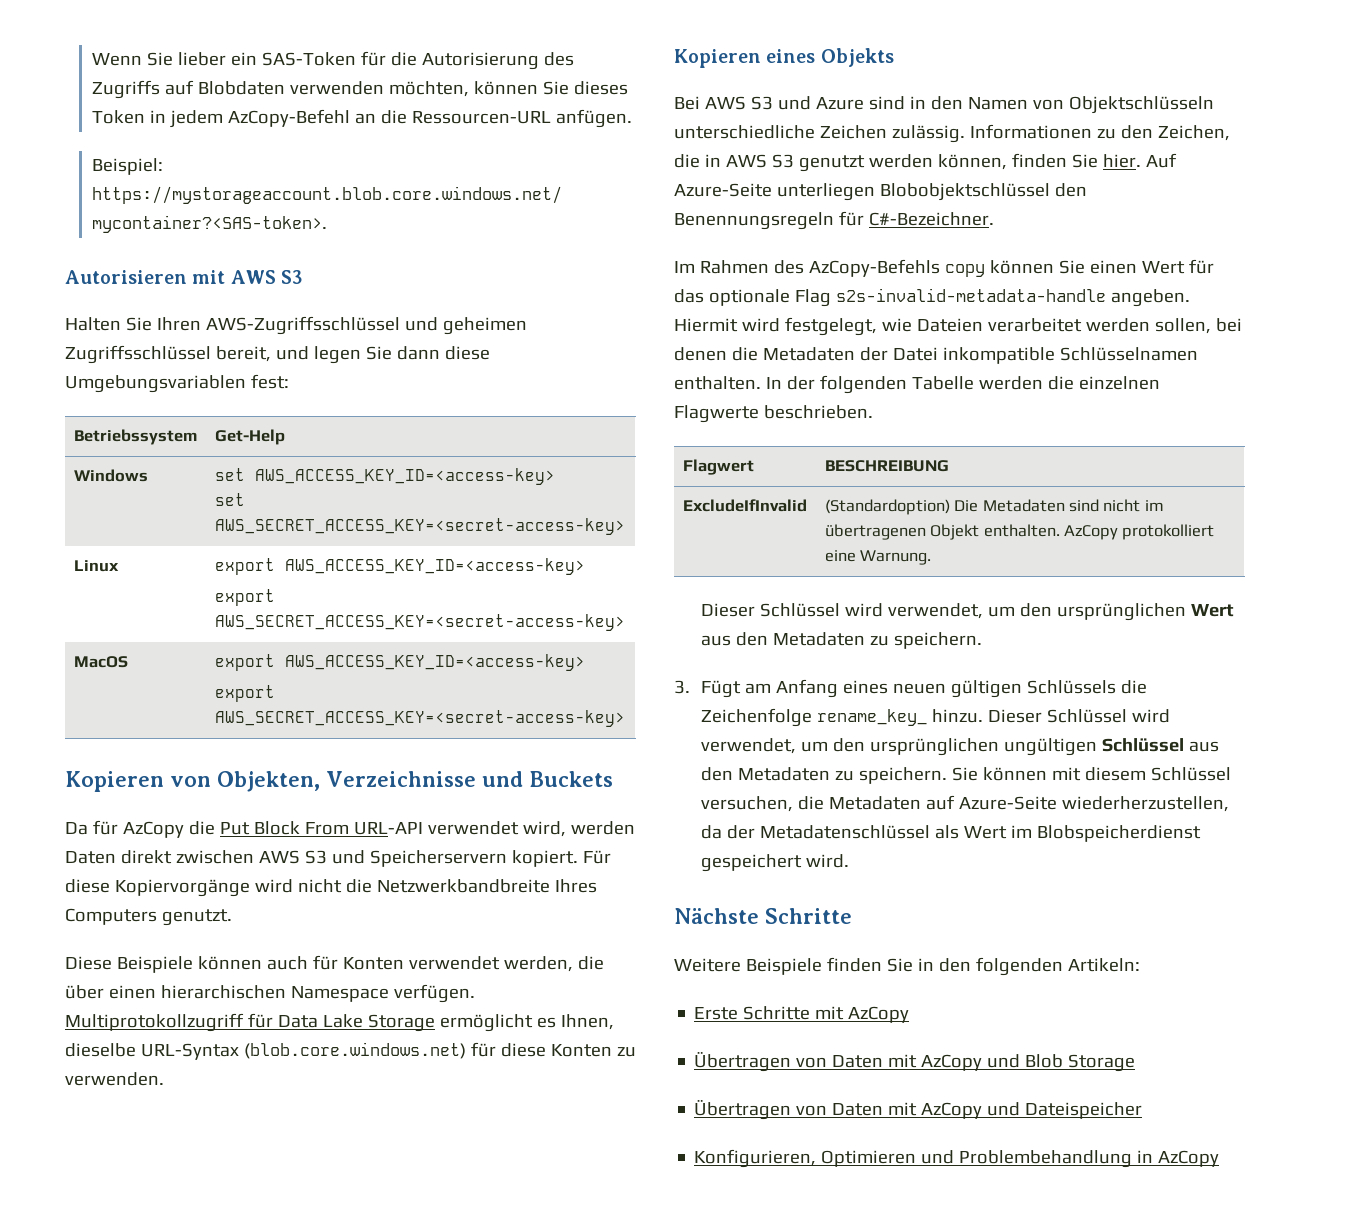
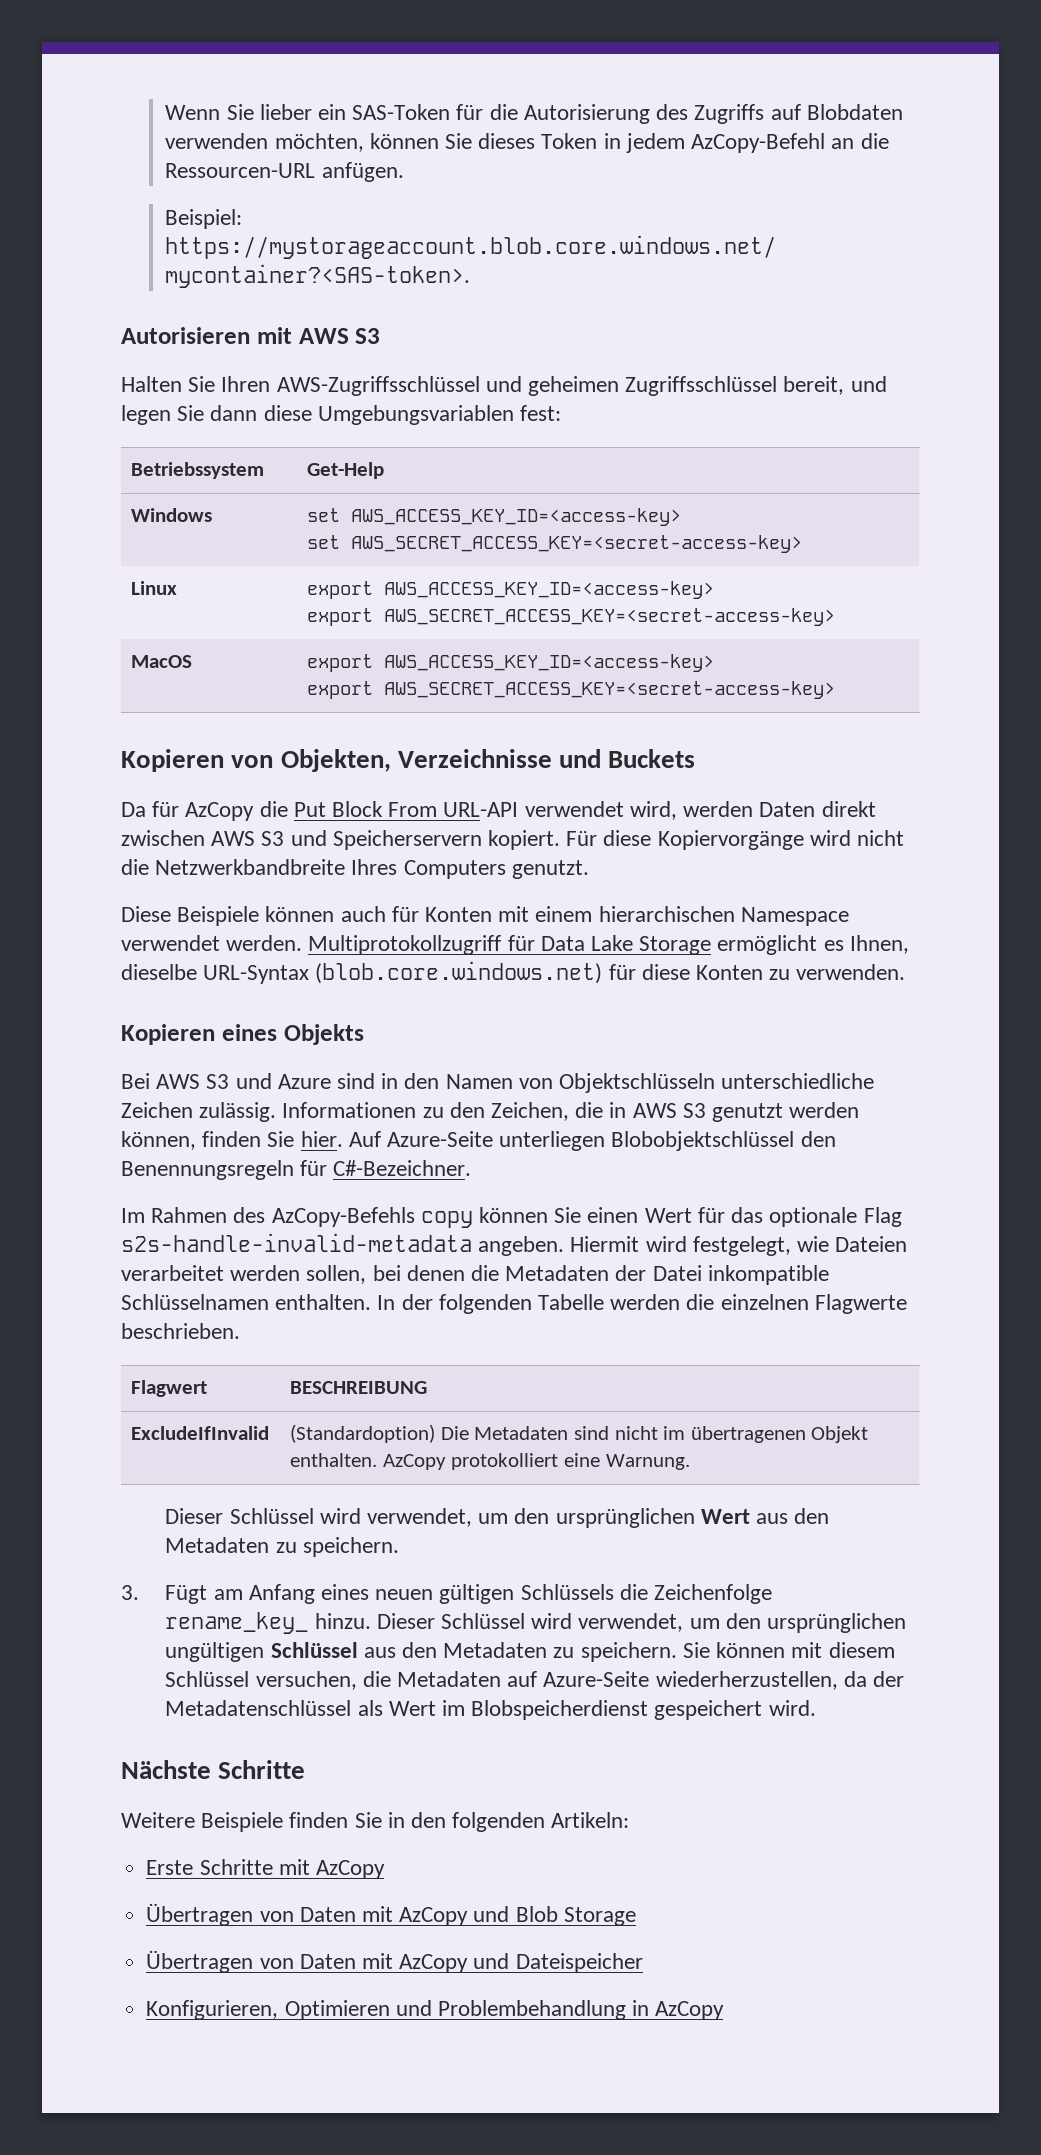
[408,956,604,972] [65,984,475,1003] verwendet werden, die über einen hierarchischen Namespace verfügen. -> [498,906,849,926] [121,935,303,951] mit einem hierarchischen Namespace verwendet werden.
[835,288,1106,302] s2s-invalid-metadata-handle -> [121,1233,472,1252] s2s-handle-invalid-metadata

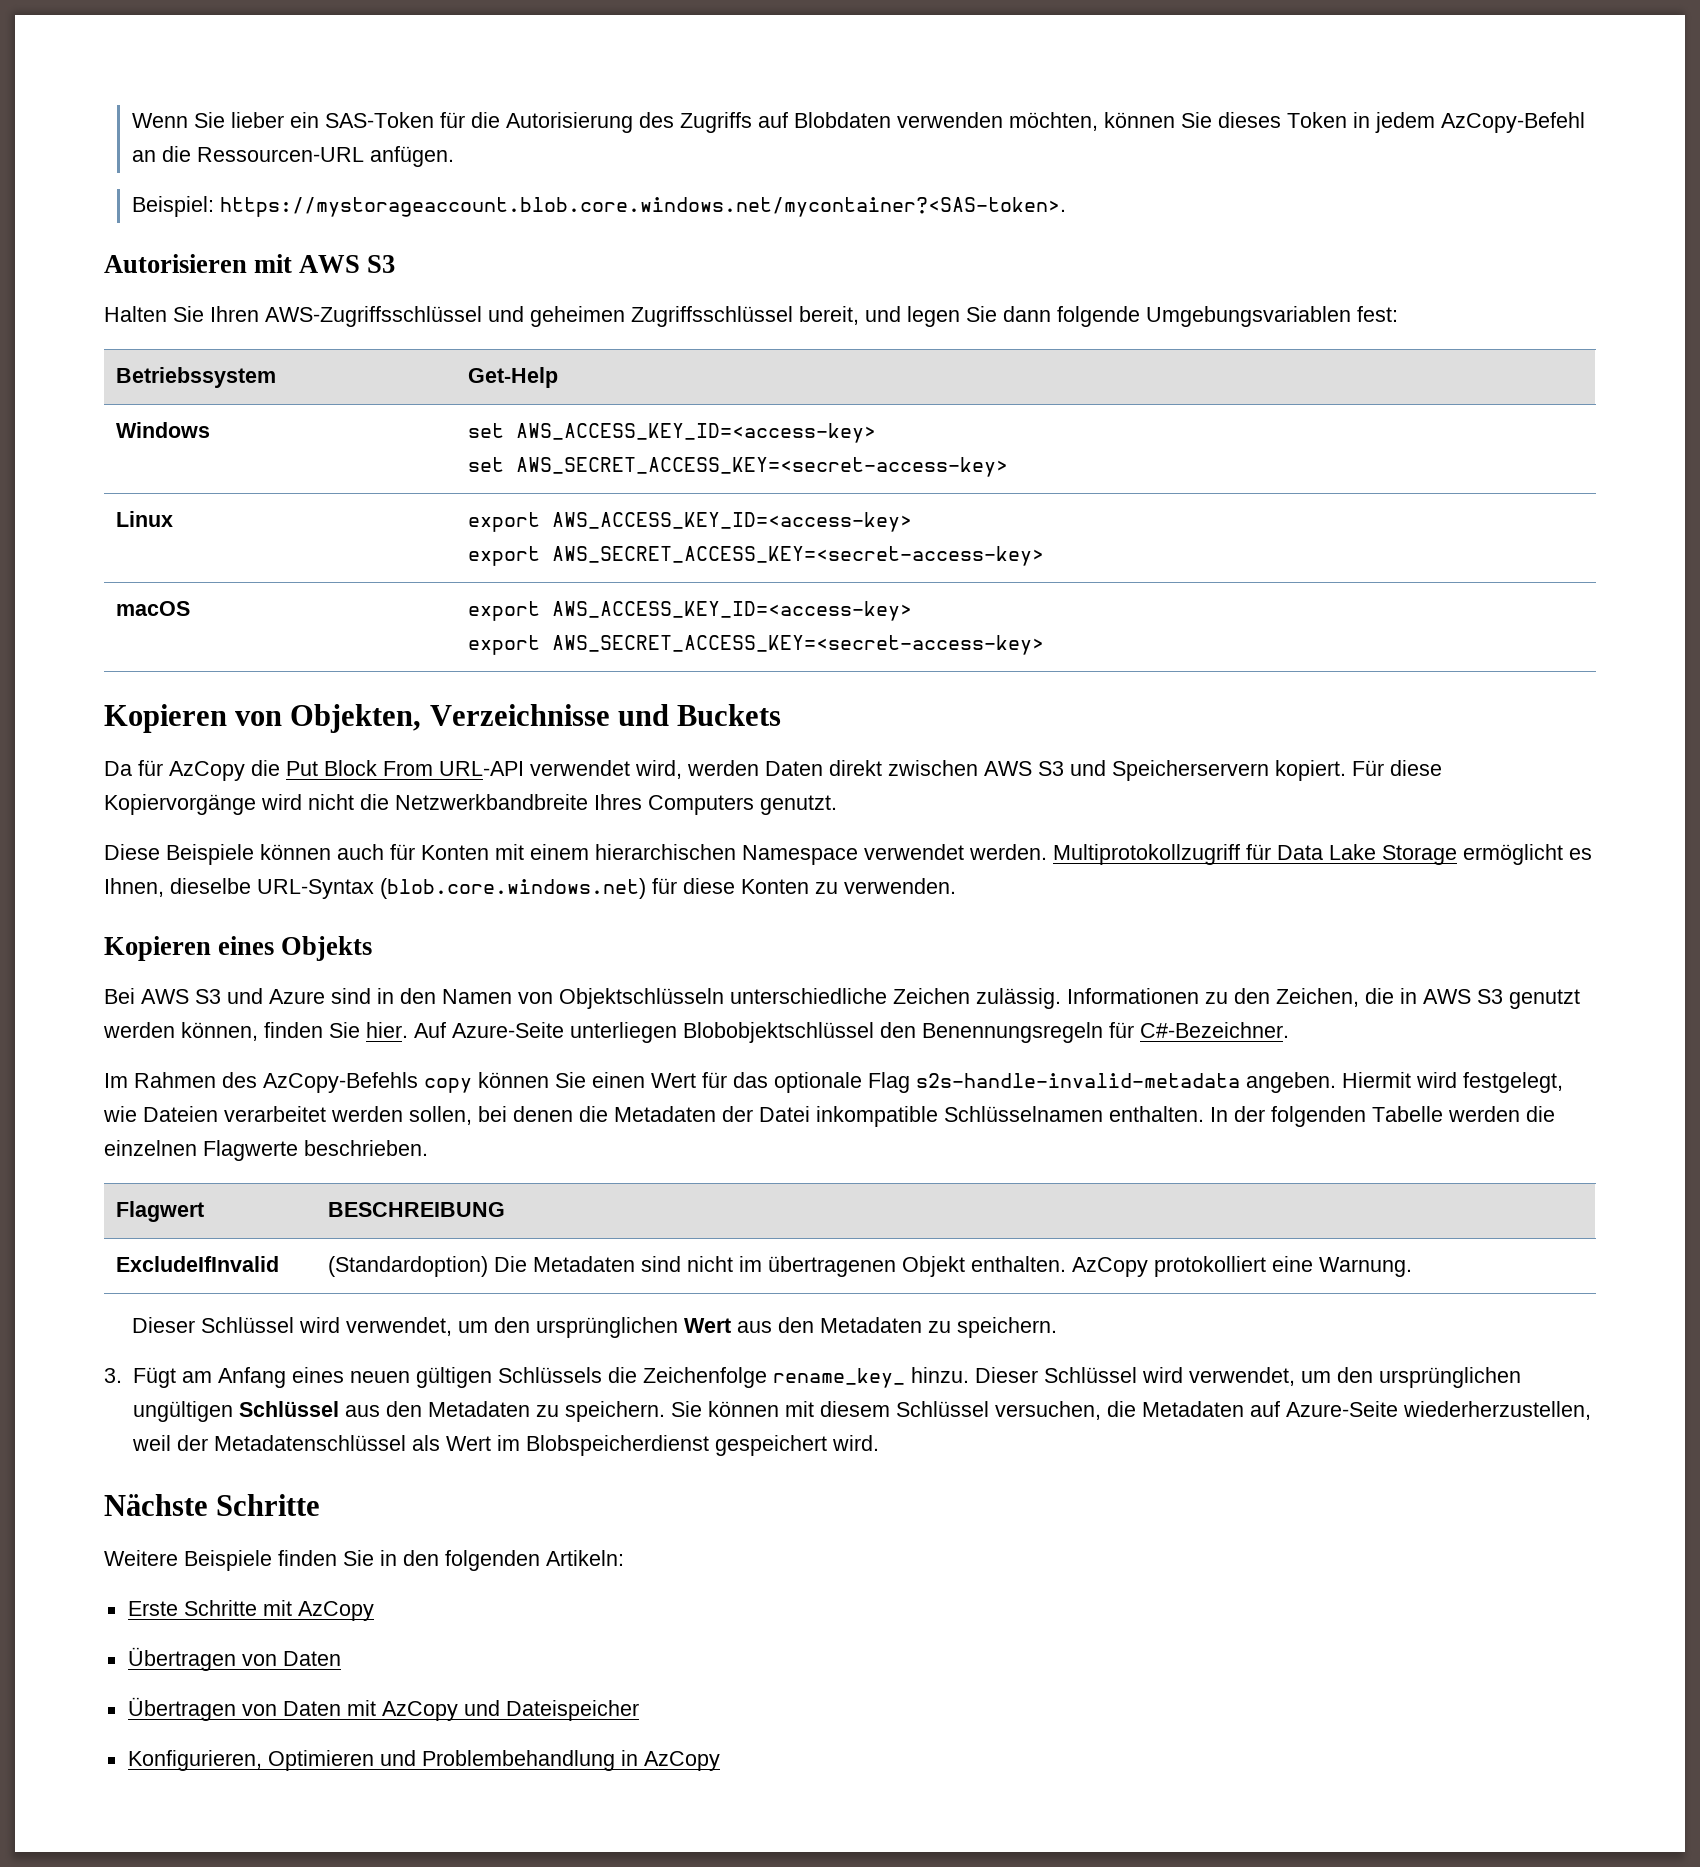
[263,405,312,421] diese -> [1057,306,1140,327] folgende
[131,655,193,668] MacOS -> [115,601,190,616] macOS
[843,1671,867,1687] da -> [131,1435,171,1451] weil
[361,1906,636,1926] mit AzCopy und Blob Storage -> (341, 1658) none

